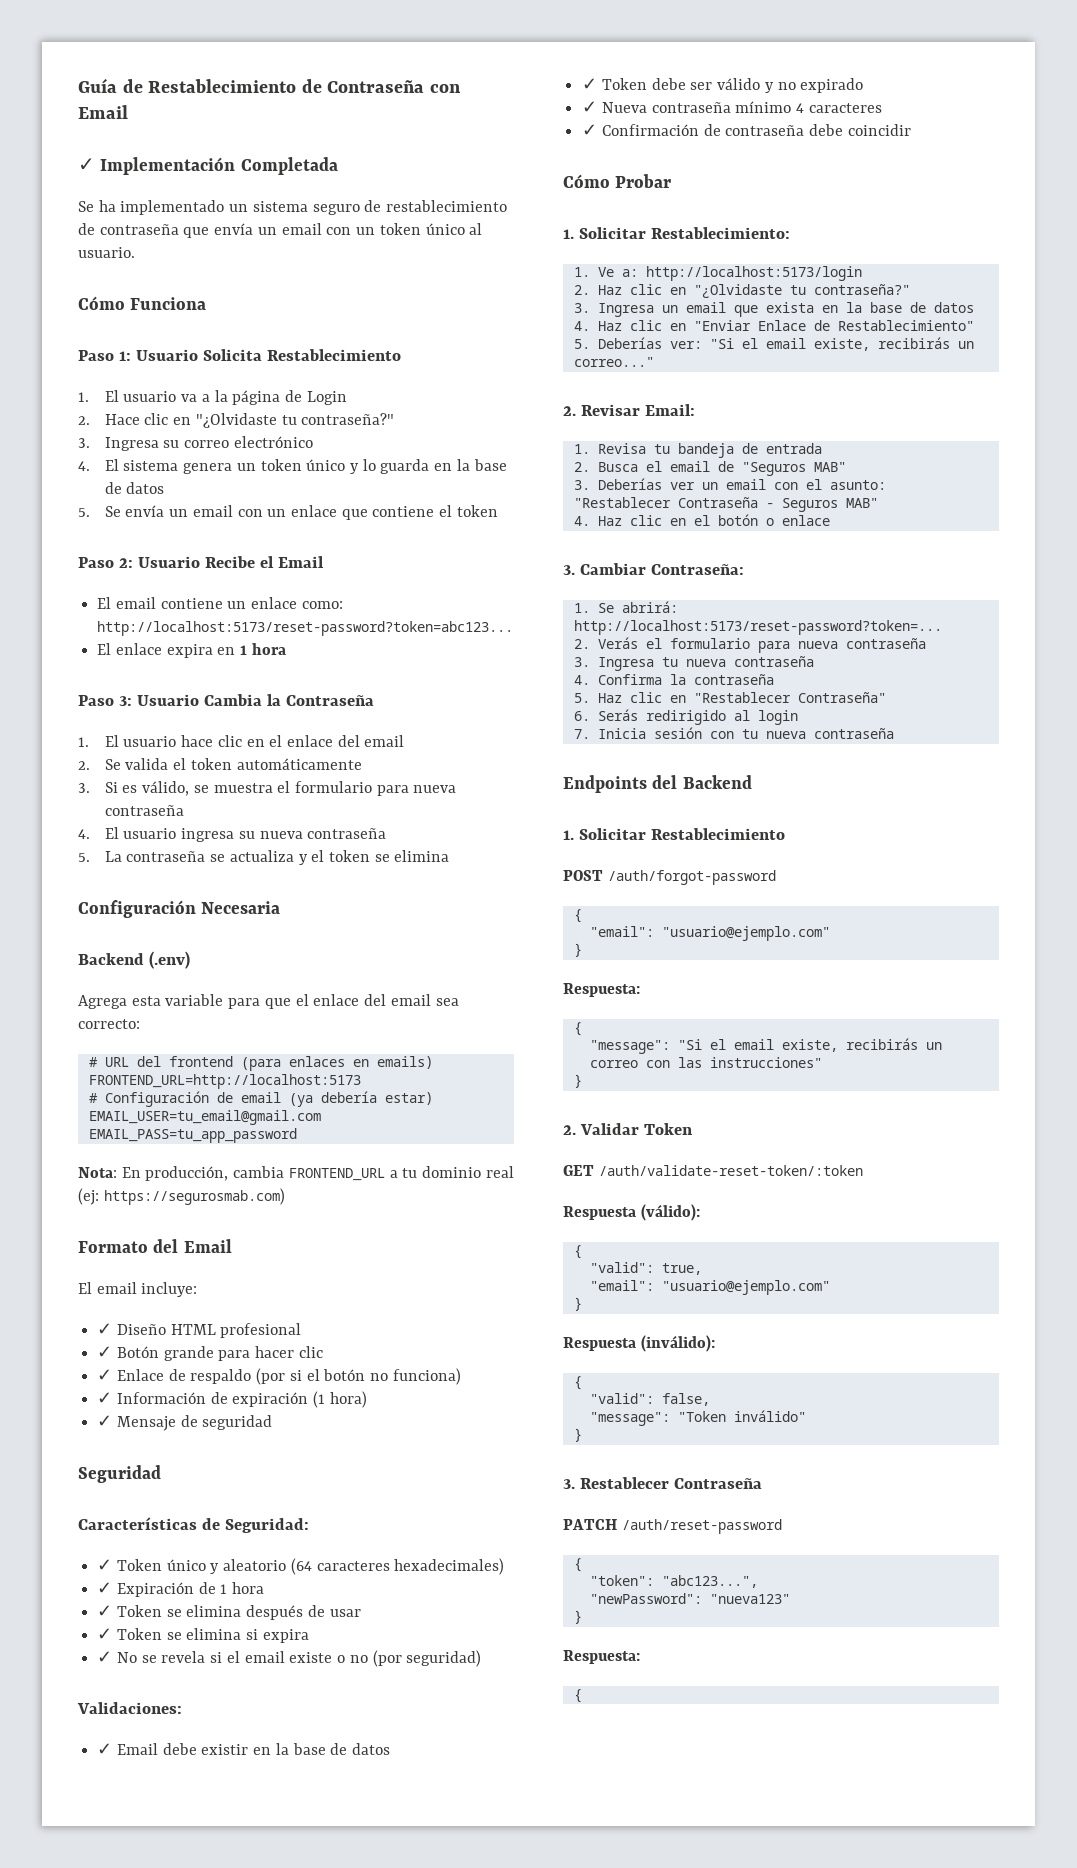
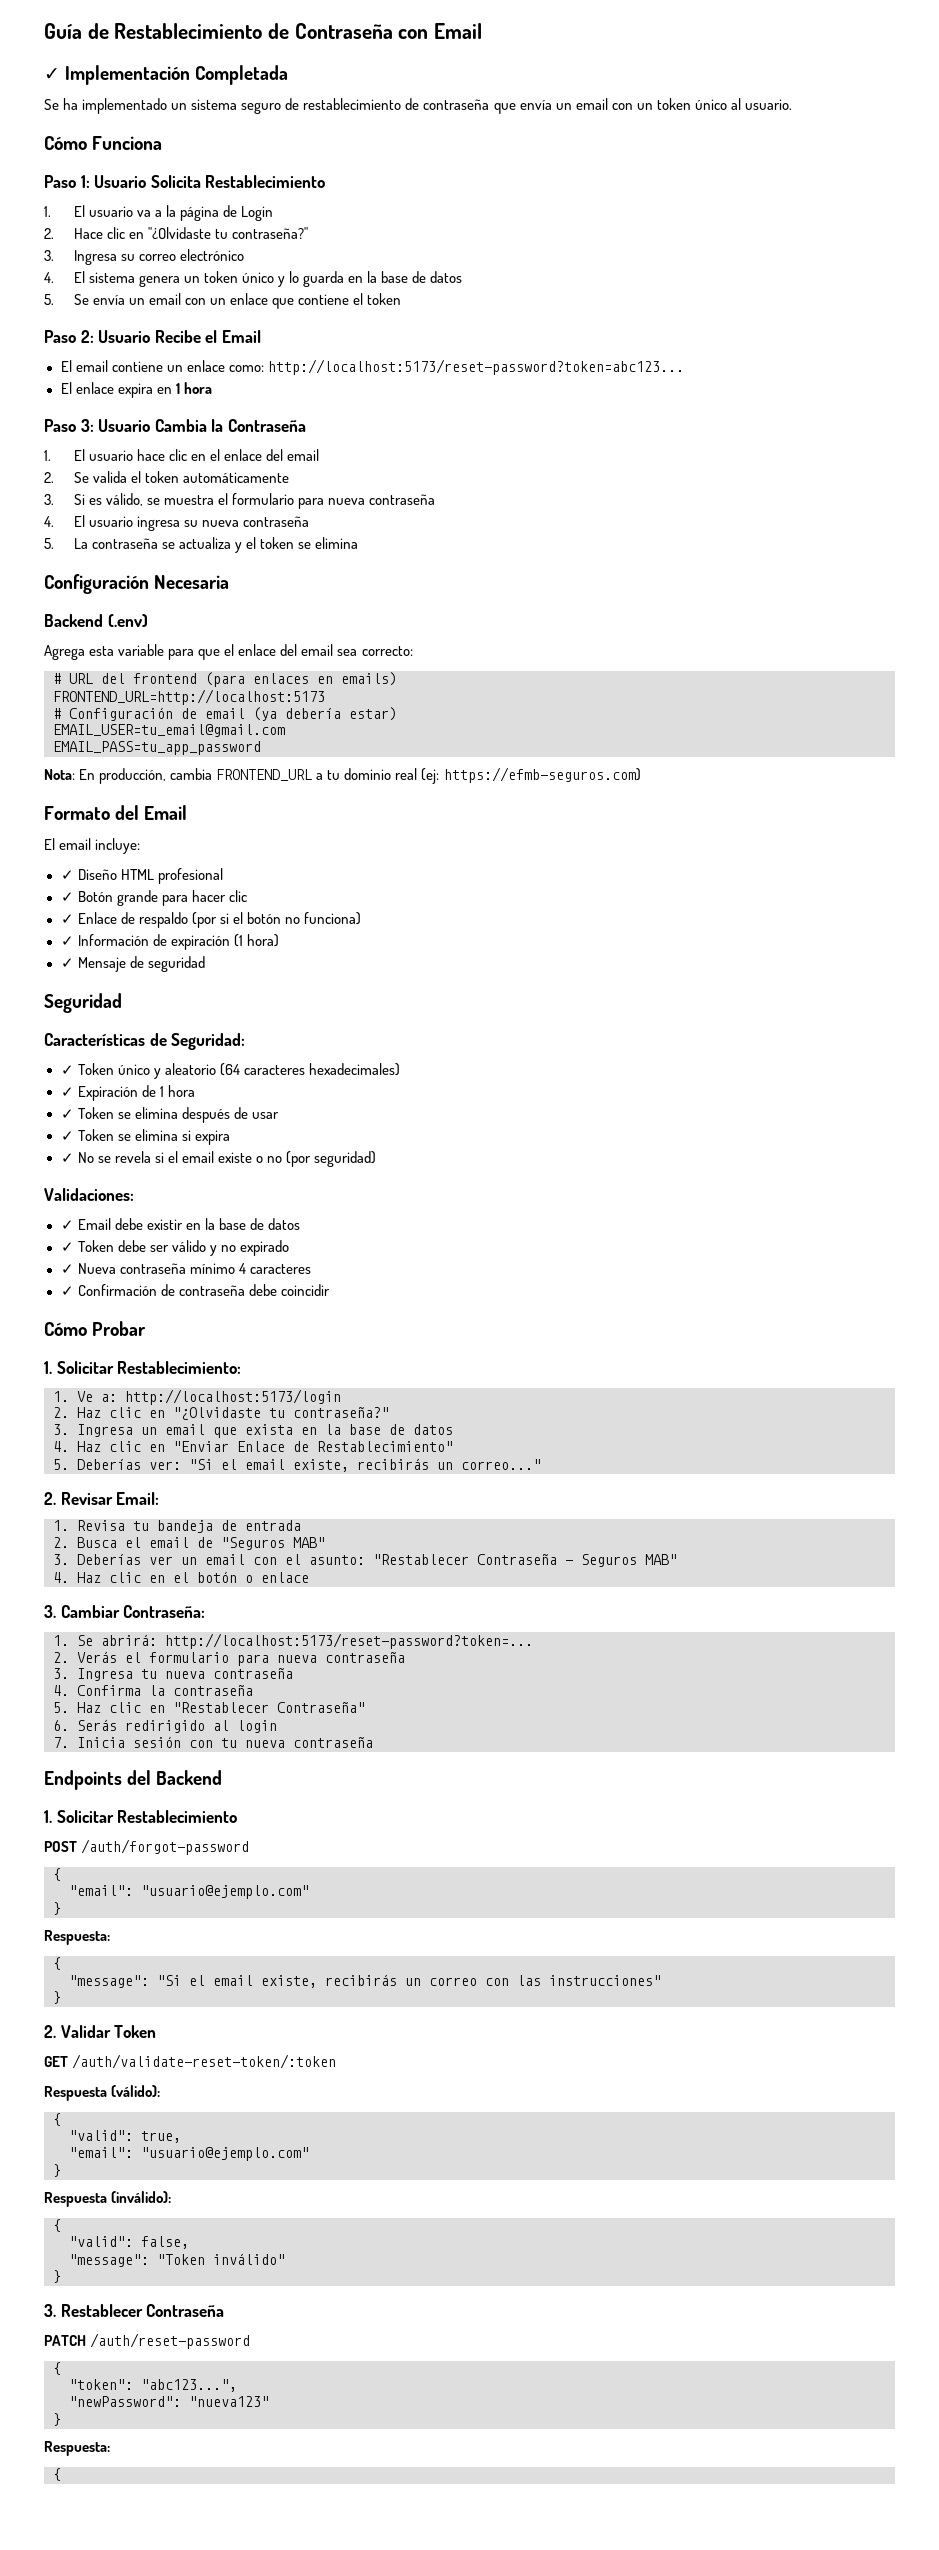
[103,1188,285,1205] https://segurosmab.com) -> [443,767,641,783] https://efmb-seguros.com)

